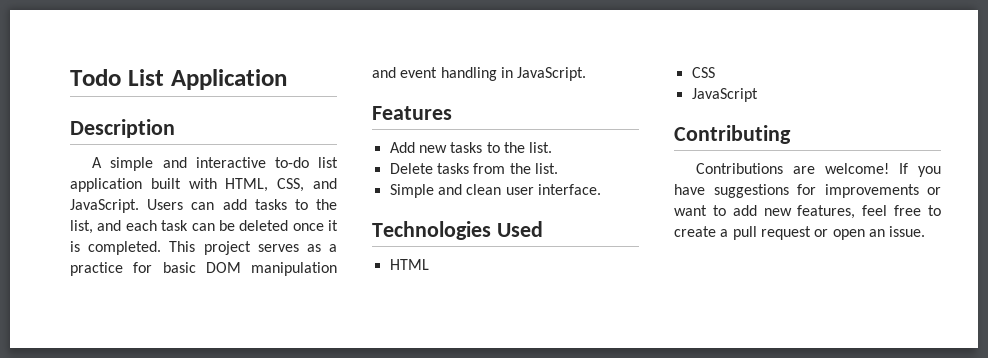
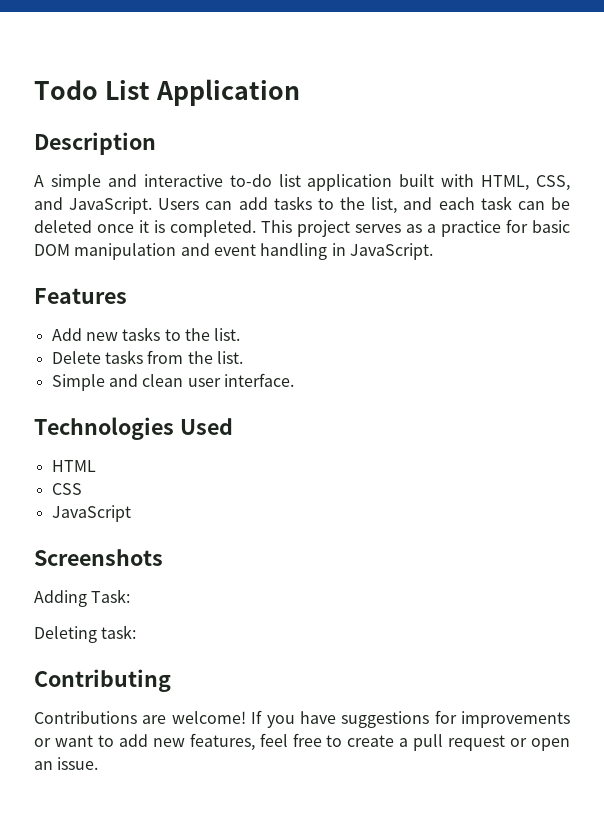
(758, 95) none -> [34,549,163,566] [34,589,131,607] [34,625,137,643] // Screenshots // Adding Task: // Deleting task:

